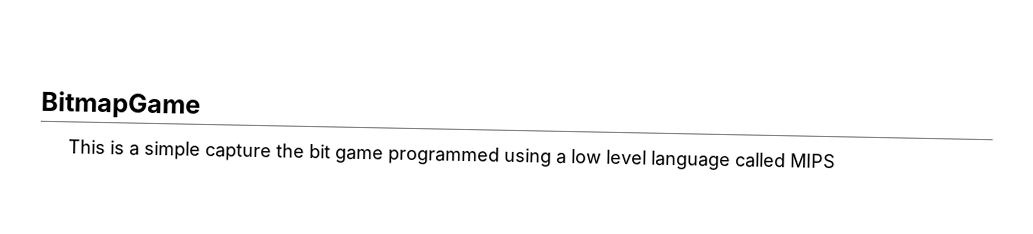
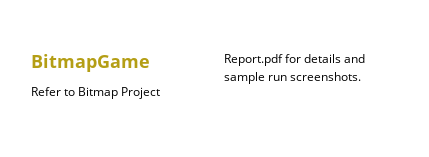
[67,139,836,171] This is a simple capture the bit game programmed using a low level language called MIPS -> [31,87,161,99] [224,54,366,66] [224,72,362,84] Refer to Bitmap Project Report.pdf for details and sample run screenshots.

